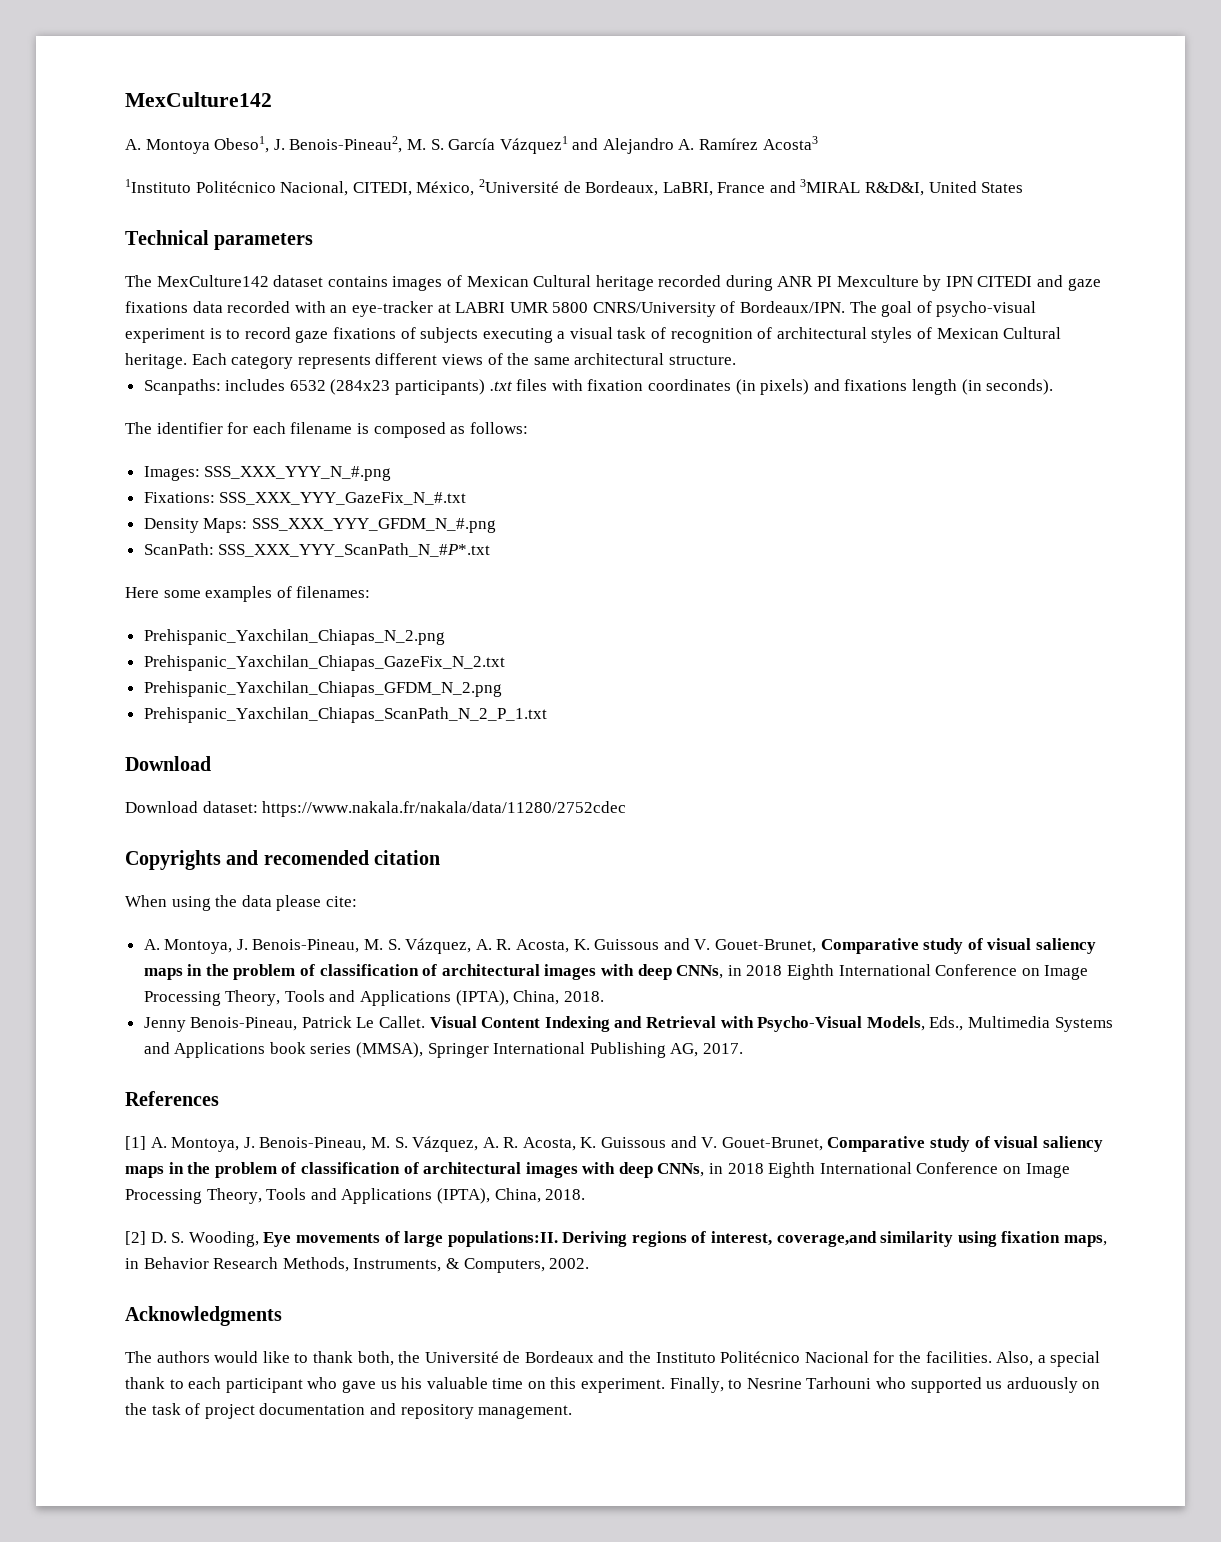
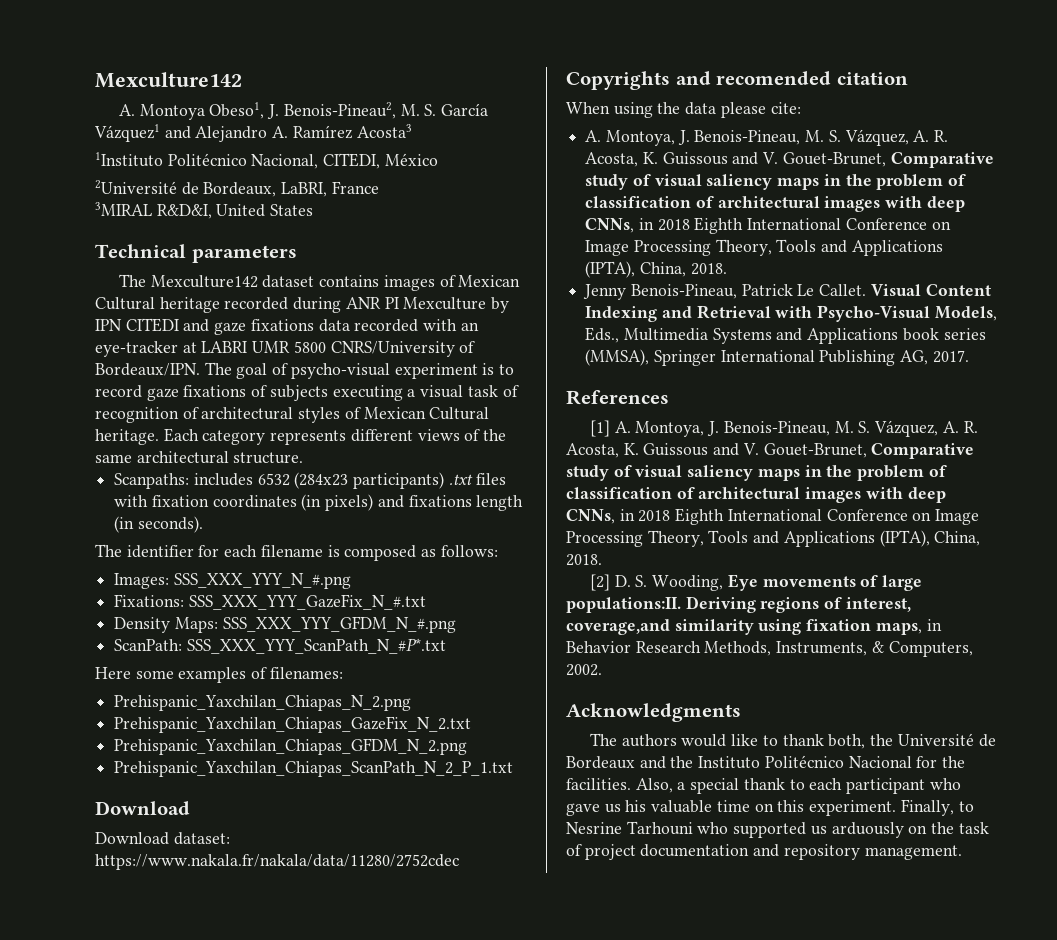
[125,92,272,107] MexCulture142 -> [95,72,242,88] Mexculture142
[416,181,475,196] México, -> [384,153,438,166] México //
[769,181,796,193] and -> (379, 187) //
[156,275,269,287] MexCulture142 -> [150,275,258,288] Mexculture142

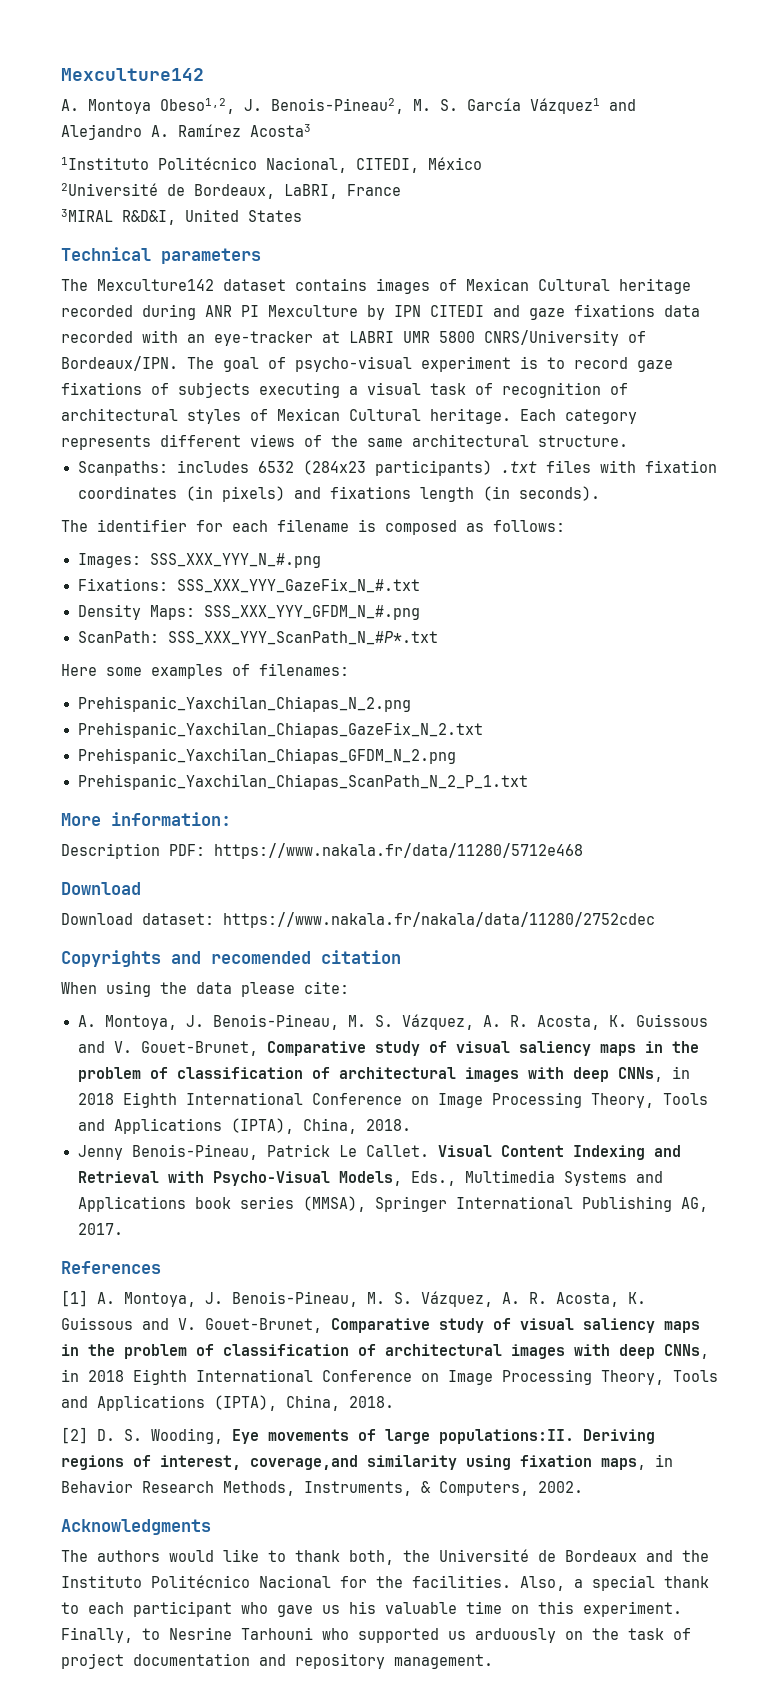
[209,102,265,119] Obeso1, -> [160,98,235,114] Obeso1,2,
(514, 769) none -> [61,812,231,826] [61,843,583,859] // More information: // Description PDF: https://www.nakala.fr/data/11280/5712e468

